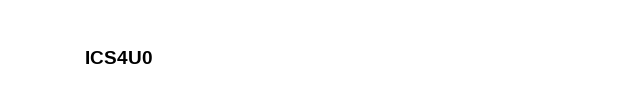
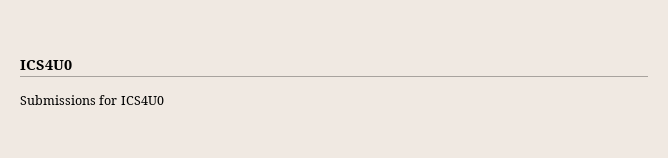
[85,51,153,64] ICS4U0 -> [20,60,72,70] [20,95,164,105] ICS4U0 // Submissions for ICS4U0

